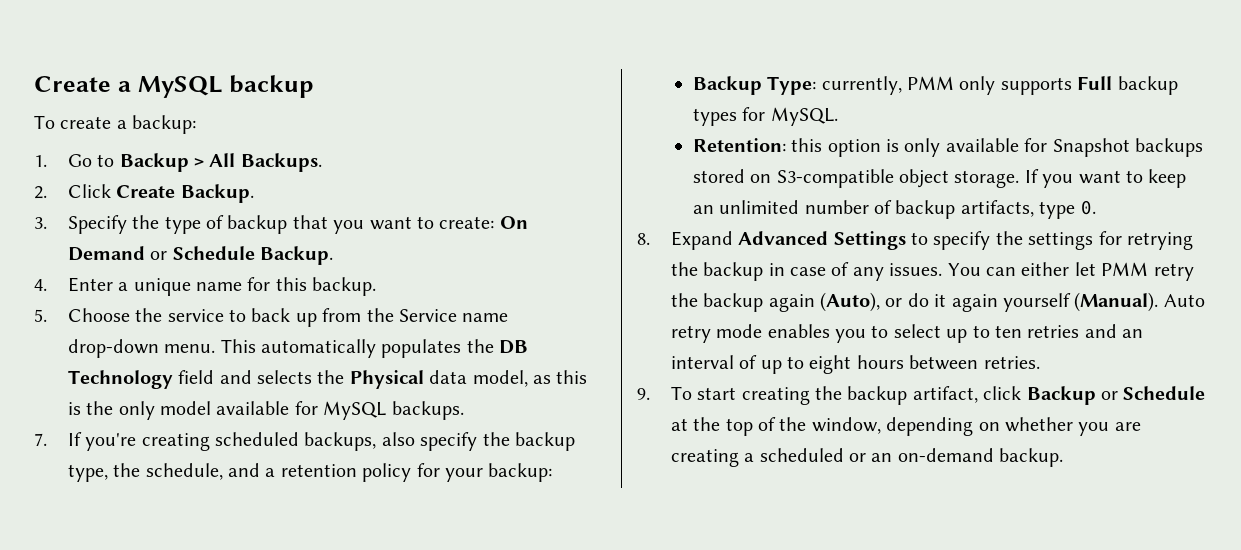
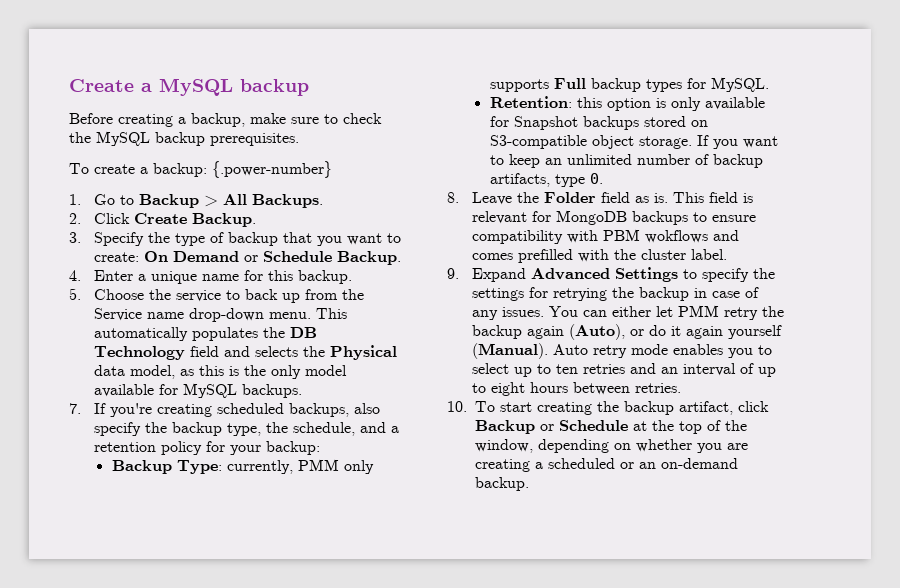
(315, 86) none -> [69,113,382,127] [69,131,299,146] // Before creating a backup, make sure to check the MySQL backup prerequisites.
(197, 124) none -> [212,161,332,178] {.power-number}
(650, 239) none -> [472,192,754,205] [472,210,757,225] [472,229,740,244] [472,249,728,263] [447,268,459,279] Leave the Folder field as is. This field is relevant for MongoDB backups to ensure compatibility with PBM wokflows and comes prefilled with the cluster label. // 9.
[637,388,650,400] 9. -> [447,401,467,412] 10.

